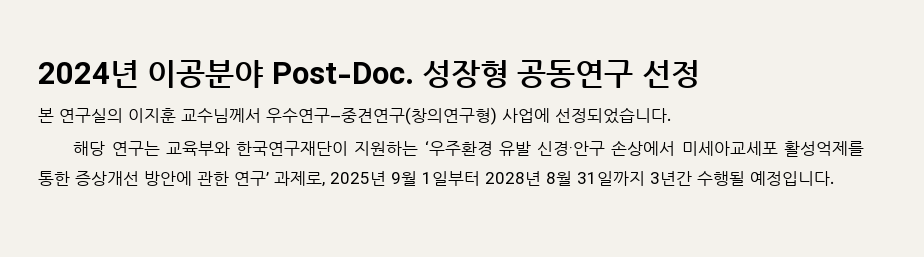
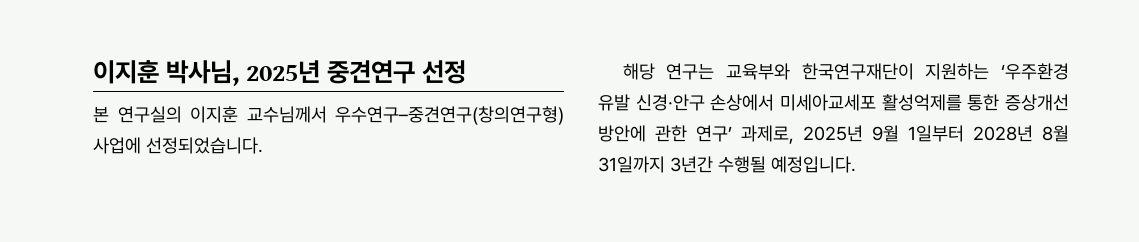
[38,60,634,88] 2024년 이공분야 Post-Doc. 성장형 공동연구 -> [93,60,416,86] 이지훈 박사님, 2025년 중견연구

